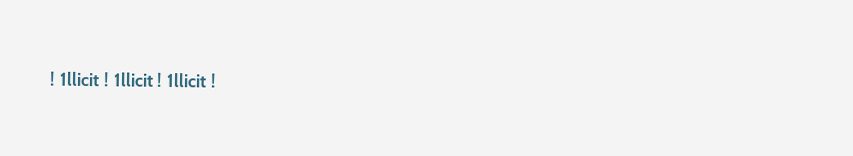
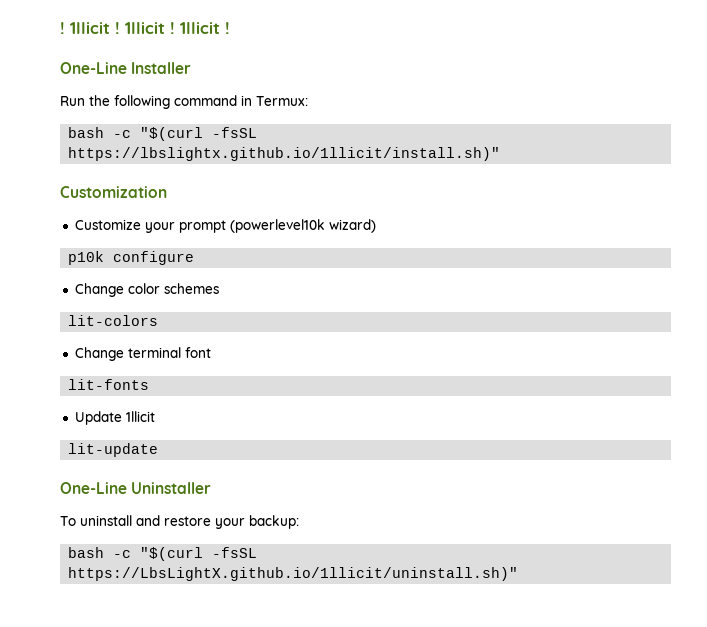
(218, 80) none -> [60,62,192,74] [60,95,308,109] [68,127,258,141] [68,147,501,161] [60,186,167,198] [74,219,376,233] [68,251,195,265] [74,283,219,297] [68,315,159,326] [74,347,211,361] [68,379,150,390] [74,411,155,425] [68,443,159,457] [60,482,212,494] [60,515,299,529] [68,547,258,561] [68,567,519,581] // One-Line Installer // Run the following command in Termux: // bash -c "$(curl -fsSL https://lbslightx.github.io/1llicit/install.sh)" // Customization // Customize your prompt (powerlevel10k wizard) // p10k configure // Change color schemes // lit-colors // Change terminal font // lit-fonts // Update 1llicit // lit-update // One-Line Uninstaller // To uninstall and restore your backup: // bash -c "$(curl -fsSL https://LbsLightX.github.io/1llicit/uninstall.sh)"

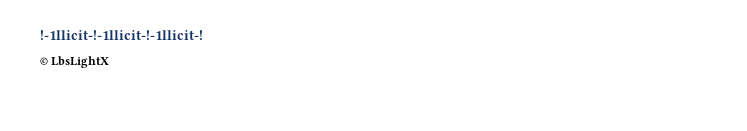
[60,22,230,34] [60,62,192,74] [60,95,308,109] [68,127,258,141] [68,147,501,161] [60,186,167,198] [74,219,376,233] [68,251,195,265] [74,283,219,297] [68,315,159,326] [74,347,211,361] [68,379,150,390] [74,411,155,425] [68,443,159,457] [60,482,212,494] [60,515,299,529] [68,547,258,561] [68,567,519,581] ! 1llicit ! 1llicit ! 1llicit ! // One-Line Installer // Run the following command in Termux: // bash -c "$(curl -fsSL https://lbslightx.github.io/1llicit/install.sh)" // Customization // Customize your prompt (powerlevel10k wizard) // p10k configure // Change color schemes // lit-colors // Change terminal font // lit-fonts // Update 1llicit // lit-update // One-Line Uninstaller // To uninstall and restore your backup: // bash -c "$(curl -fsSL https://LbsLightX.github.io/1llicit/uninstall.sh)" -> [40,30,203,40] [40,56,110,68] !-1llicit-!-1llicit-!-1llicit-! // © LbsLightX

